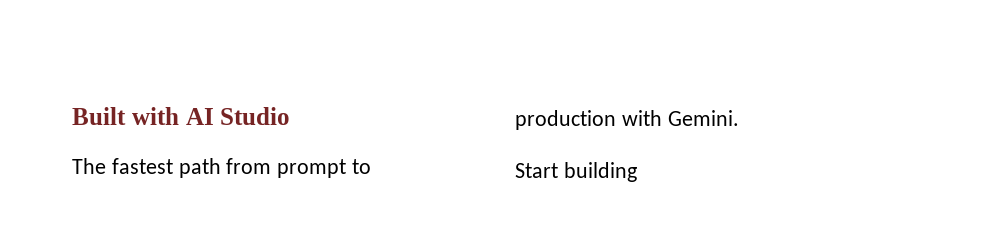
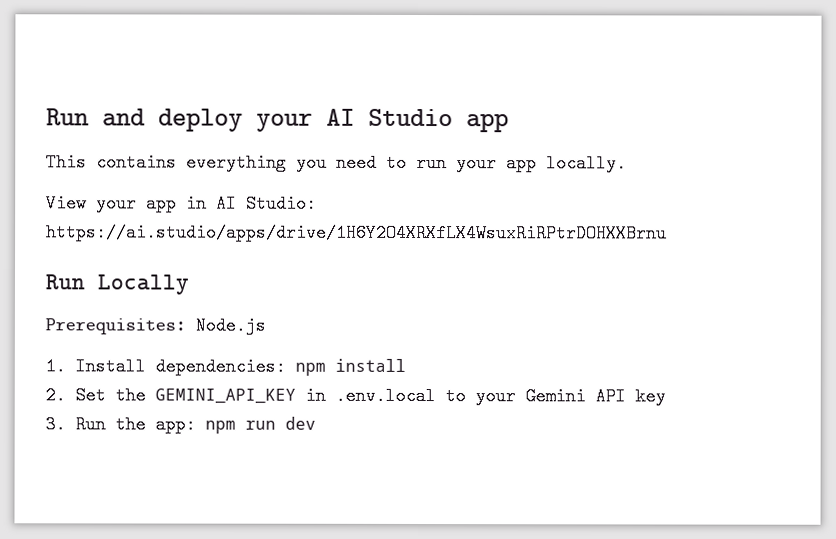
[72,107,291,125] [72,158,372,178] [515,110,739,130] [515,162,637,182] Built with AI Studio // The fastest path from prompt to production with Gemini. // Start building -> [46,108,509,133] [46,153,627,173] [46,194,317,213] [46,223,667,243] [45,274,189,295] [45,316,266,335] [45,357,406,376] [45,386,666,406] [45,415,316,434] Run and deploy your AI Studio app // This contains everything you need to run your app locally. // View your app in AI Studio: https://ai.studio/apps/drive/1H6Y2O4XRXfLX4WsuxRiRPtrDOHXXBrnu // Run Locally // Prerequisites: Node.js // 1. Install dependencies: npm install // 2. Set the GEMINI_API_KEY in .env.local to your Gemini API key // 3. Run the app: npm run dev

